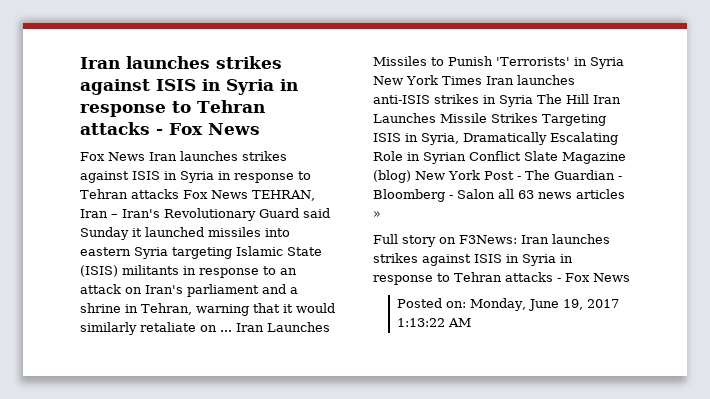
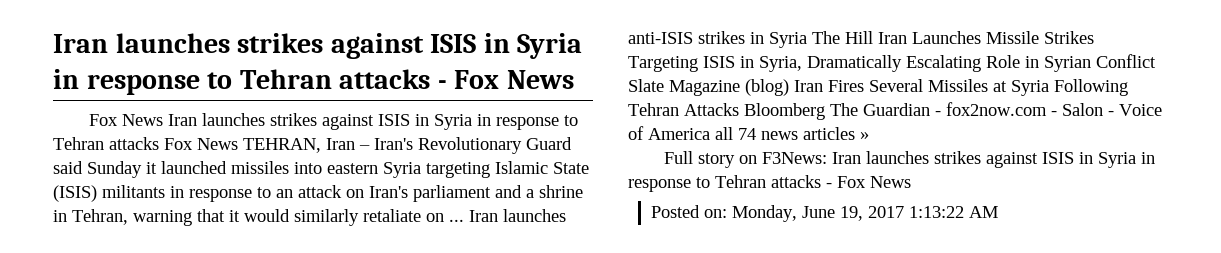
[267,322,330,332] [373,56,624,69] [373,75,514,85] Launches Missiles to Punish 'Terrorists' in Syria New York Times Iran -> (498, 216) none
[415,170,521,180] New York Post - -> [794,79,1128,96] [628,103,825,120] Iran Fires Several Missiles at Syria Following Tehran Attacks Bloomberg
[373,189,445,202] Bloomberg -> [946,102,1047,116] fox2now.com
[498,189,534,199] all 63 -> [1108,104,1162,116] [628,126,756,140] - Voice of America all 74

